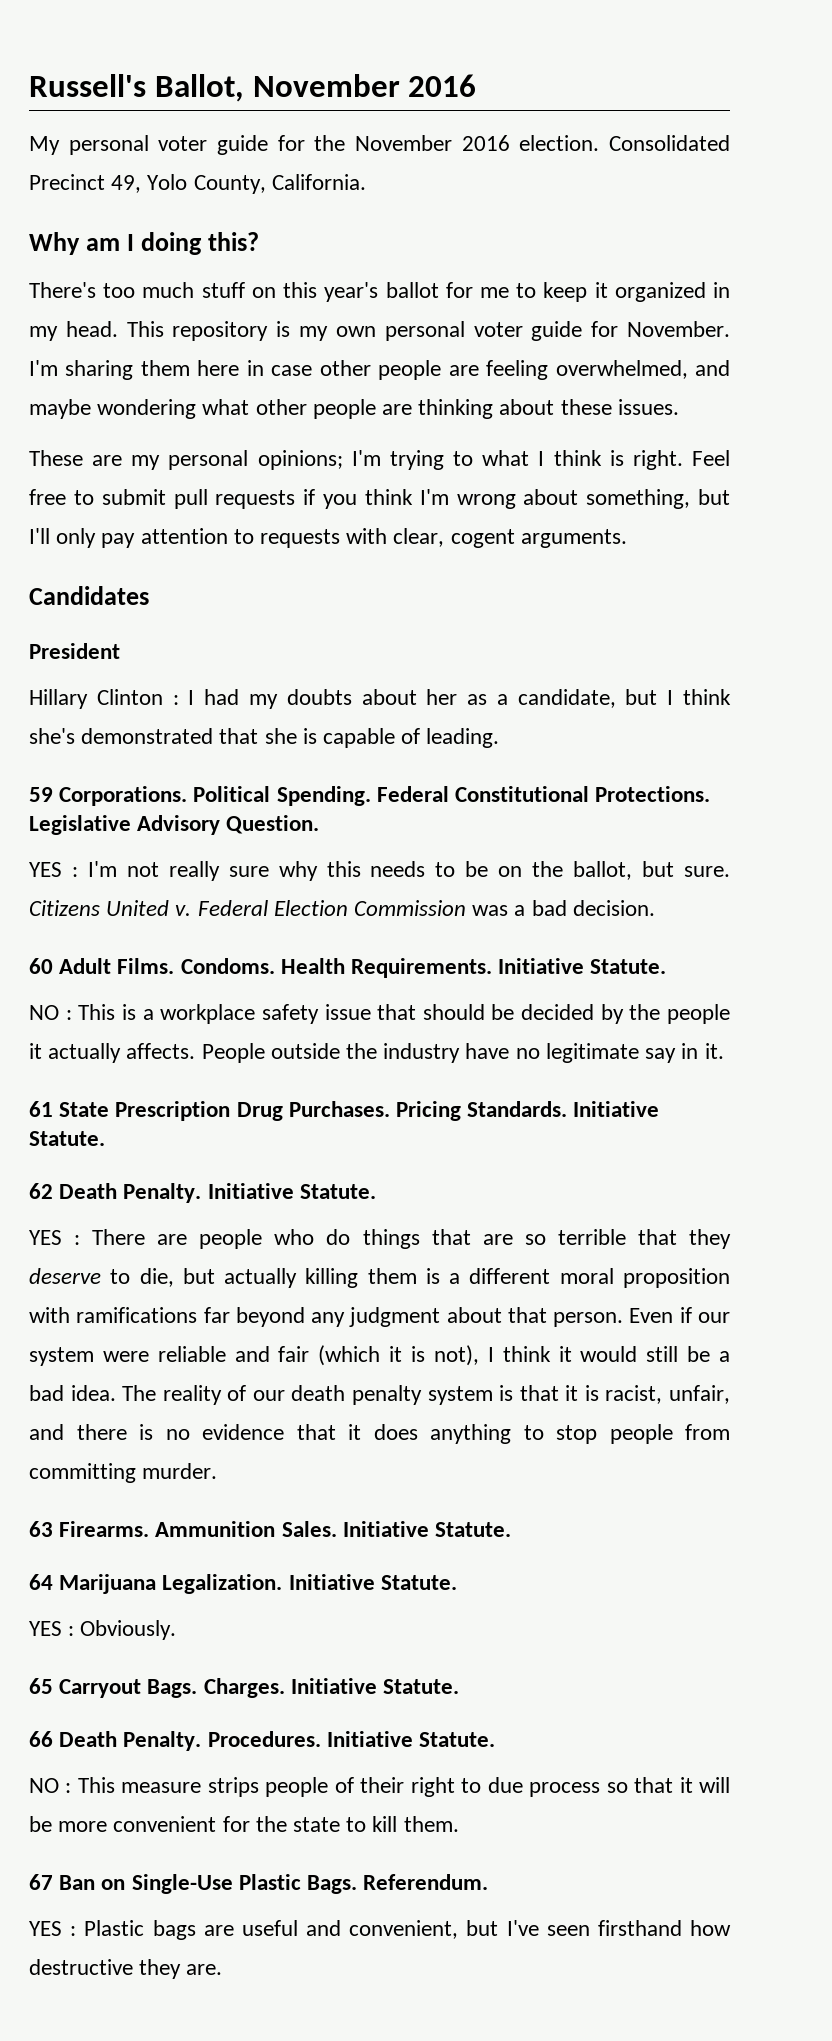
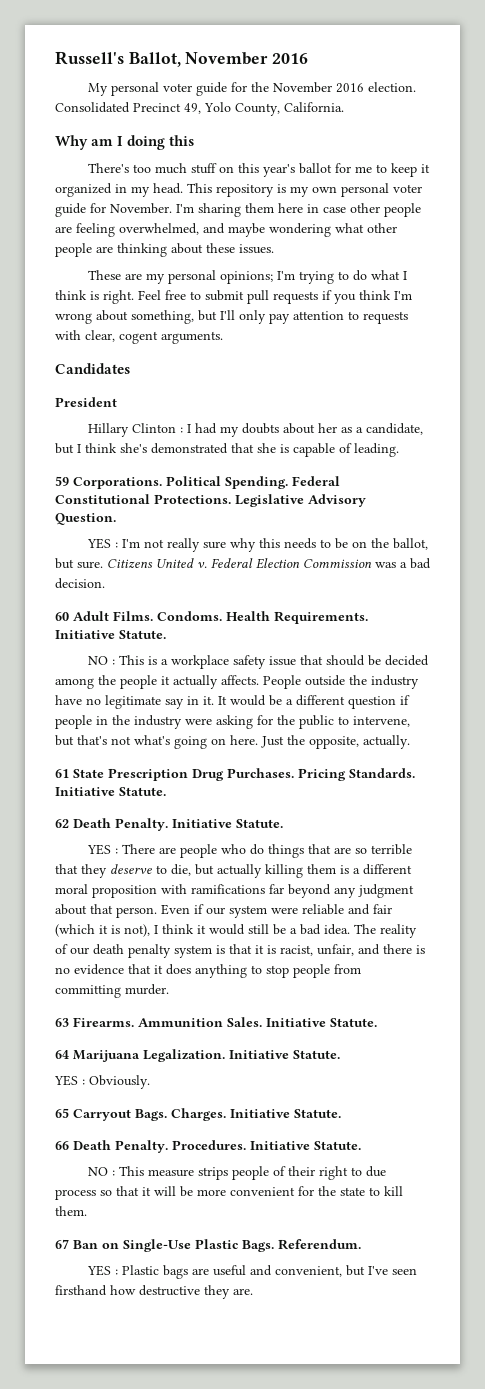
[208,232,260,251] this? -> [169,135,195,146] this
(474, 458) none -> [352,270,367,281] do
[600,1004,624,1024] by -> [55,678,94,689] among
(724, 1051) none -> [218,695,410,709] [55,715,410,729] [55,735,410,749] It would be a different question if people in the industry were asking for the public to intervene, but that's not what's going on here. Just the opposite, actually.

